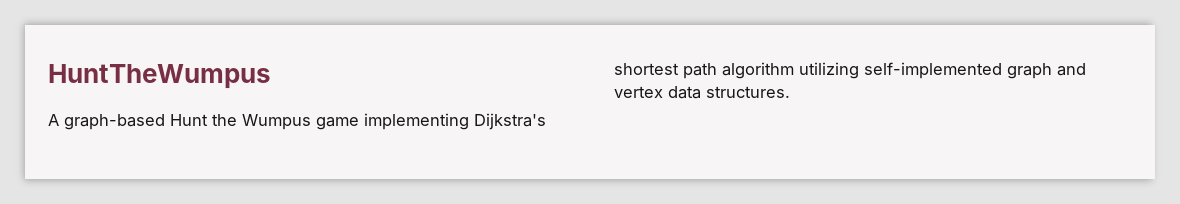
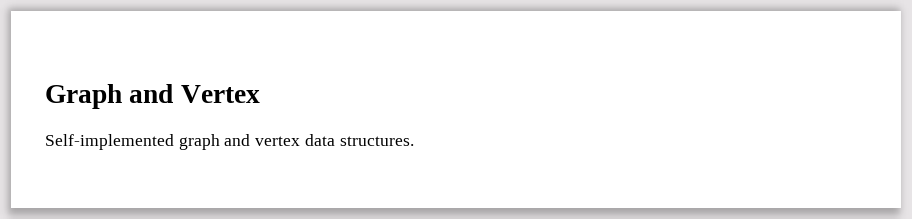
[48,64,271,89] [48,113,546,130] [614,62,1002,79] HuntTheWumpus // A graph-based Hunt the Wumpus game implementing Dijkstra's shortest path algorithm utilizing self-implemented -> [45,84,260,109] [45,134,174,150] Graph and Vertex // Self-implemented

